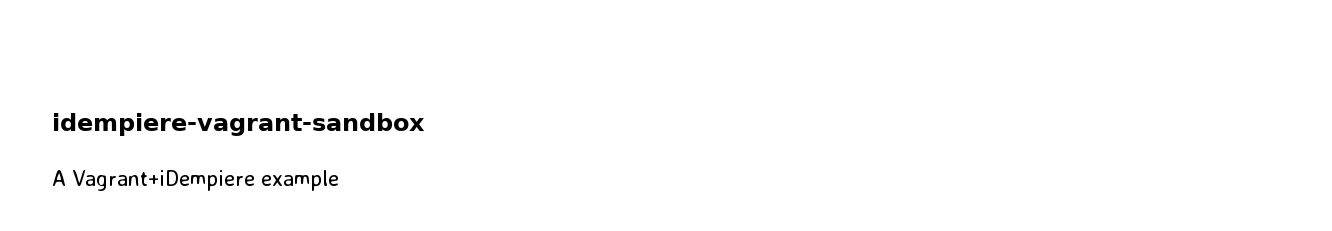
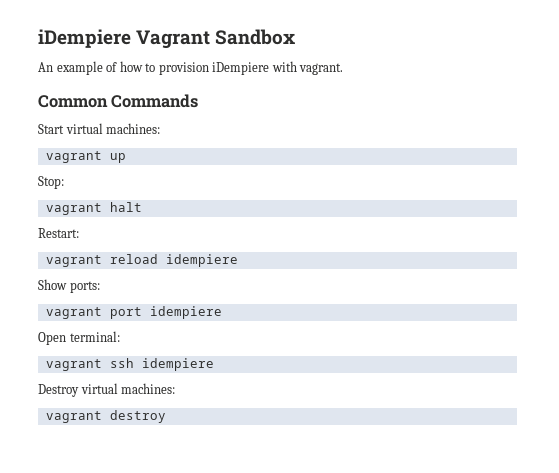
[52,113,425,136] [52,170,339,191] idempiere-vagrant-sandbox // A Vagrant+iDempiere example -> [38,29,296,49] [38,61,344,75] [38,94,199,108] [38,123,161,134] [45,151,126,163] [38,176,64,189] [45,202,142,215] [38,228,79,238] [45,254,238,267] [38,279,100,293] [45,306,222,319] [38,331,120,345] [45,358,214,371] [38,383,176,397] [45,410,166,423] iDempiere Vagrant Sandbox // An example of how to provision iDempiere with vagrant. // Common Commands // Start virtual machines: // vagrant up // Stop: // vagrant halt // Restart: // vagrant reload idempiere // Show ports: // vagrant port idempiere // Open terminal: // vagrant ssh idempiere // Destroy virtual machines: // vagrant destroy

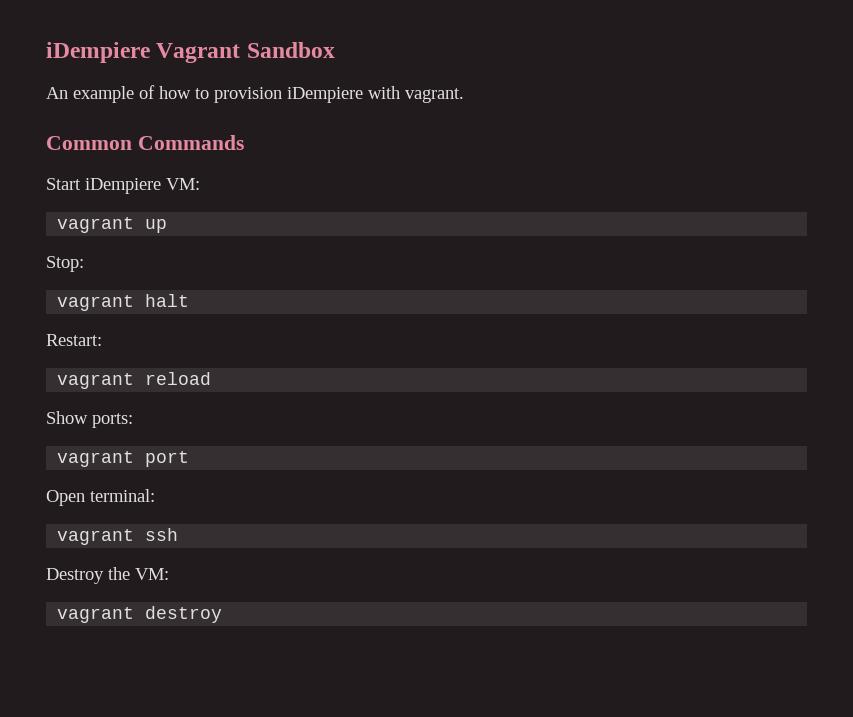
[65,123,161,134] virtual machines: -> [85,178,200,194] iDempiere VM:
[165,254,238,267] idempiere -> (212, 378) none
[149,306,222,319] idempiere -> (190, 459) none
[141,358,214,371] idempiere -> (179, 534) none
[80,383,176,394] virtual machines: -> [108,567,169,580] the VM:

